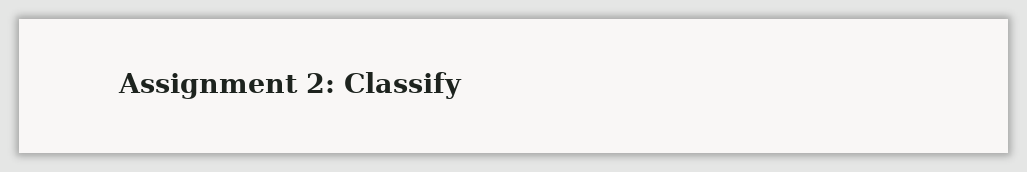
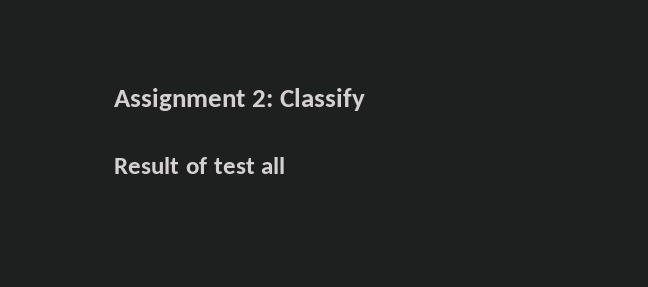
(462, 85) none -> [114,157,286,174] // Result of test all

